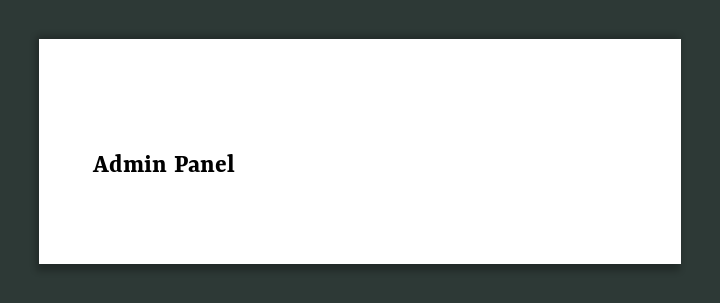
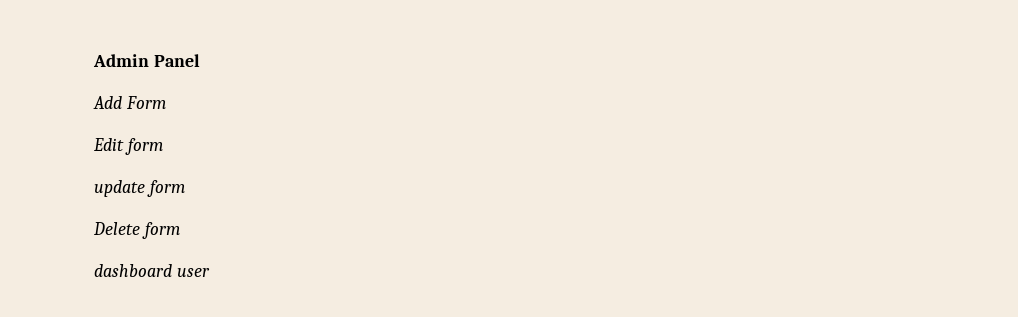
(236, 163) none -> [93,96,166,109] [93,138,163,155] [94,180,185,197] [93,222,180,239] [94,264,210,277] // Add Form // Edit form // update form // Delete form // dashboard user

